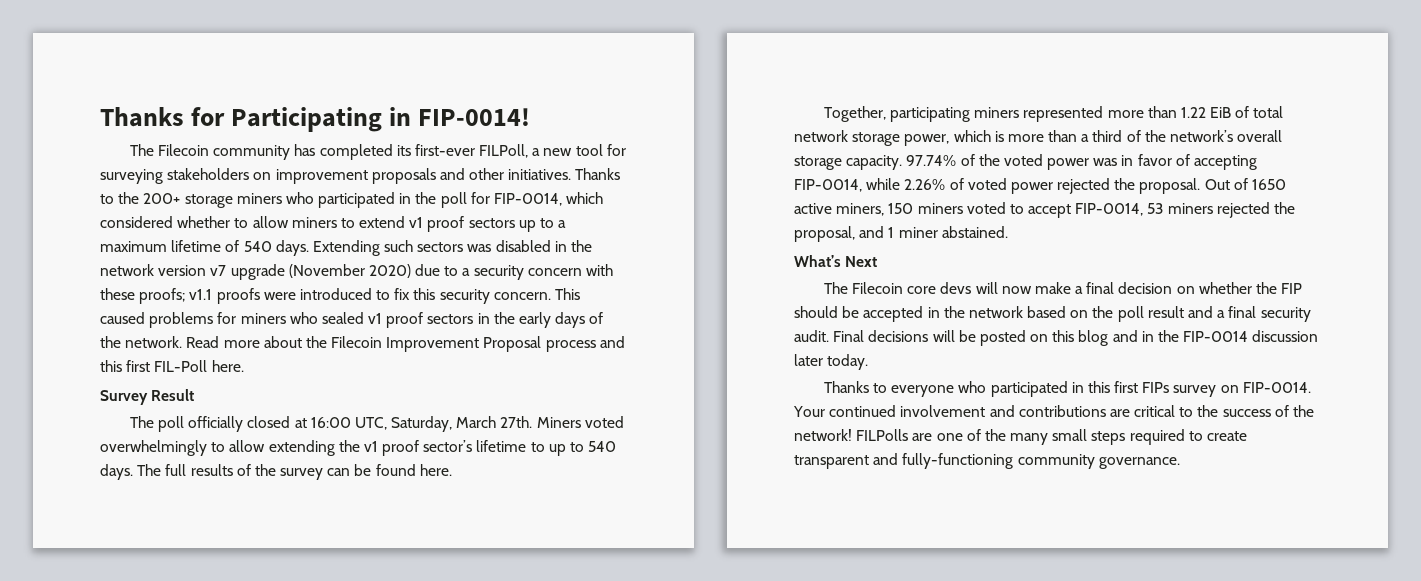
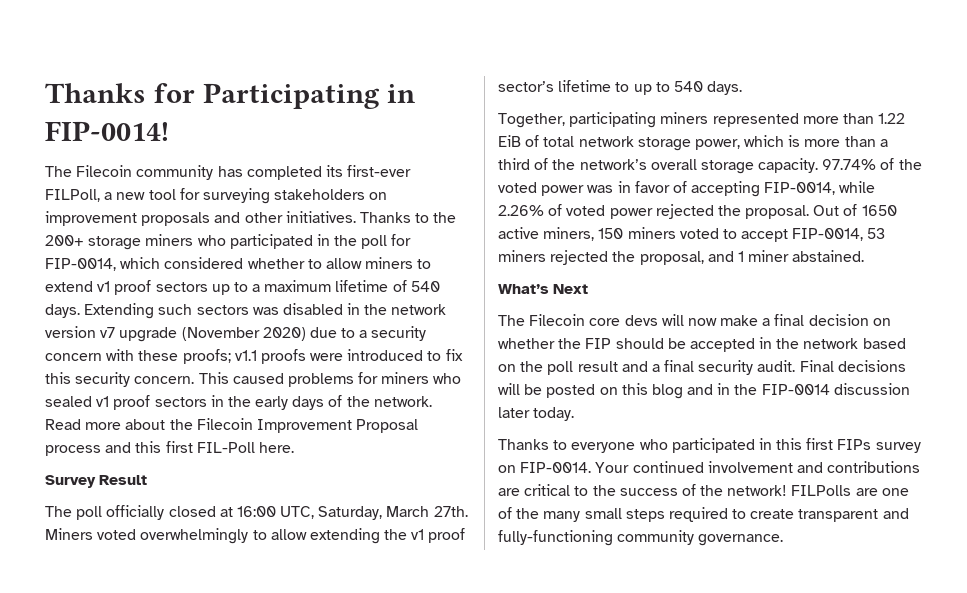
[137,464,452,480] The full results of the survey can be found here. -> (743, 88) none

